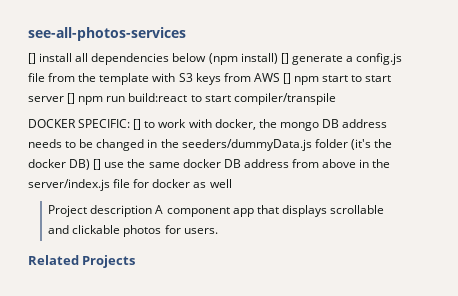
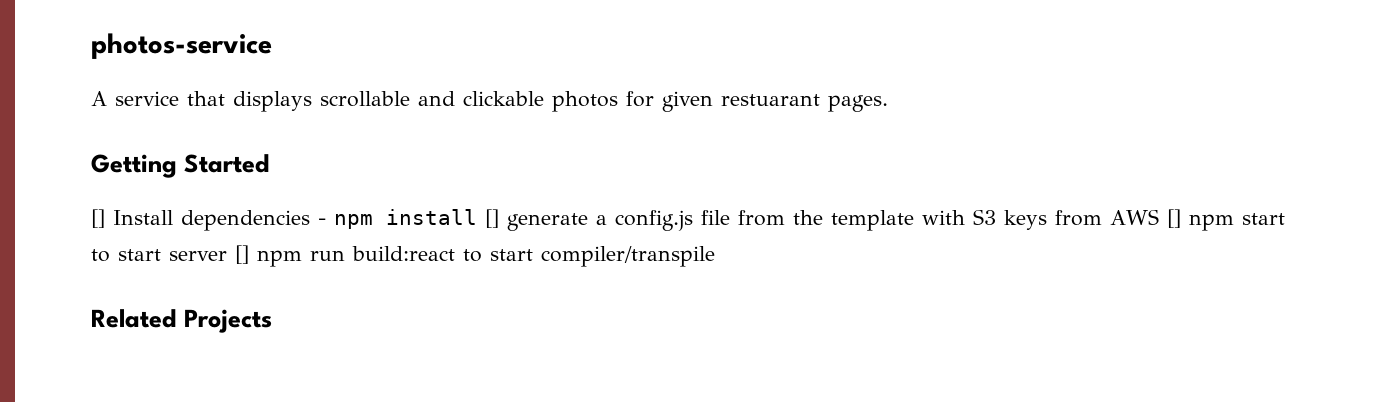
[28,27,186,41] [28,53,278,65] see-all-photos-services // [] install all dependencies below (npm install) -> [91,33,272,59] [91,91,888,112] [91,154,271,178] [91,209,477,231] photos-service // A service that displays scrollable and clickable photos for given restuarant pages. // Getting Started // [] Install dependencies - npm install
[28,119,388,131] [28,139,392,151] [28,159,391,170] [28,179,232,191] [48,205,384,217] [48,225,218,237] // DOCKER SPECIFIC: [] to work with docker, the mongo DB address needs to be changed in the seeders/dummyData.js folder (it's the docker DB) [] use the same docker DB address from above in the server/index.js file for docker as well // Project description A component app that displays scrollable and clickable photos for users. -> (715, 256) none

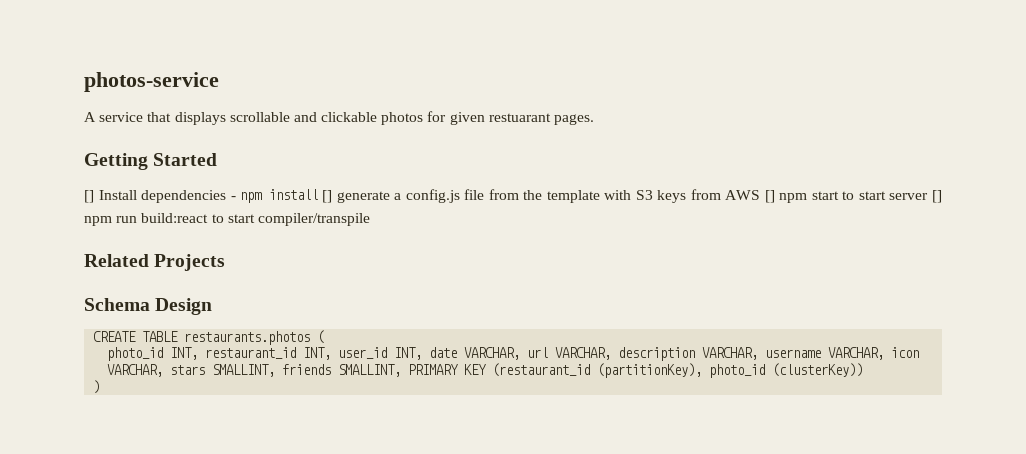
(273, 321) none -> [84,298,213,315] [93,330,325,345] [107,347,920,361] [107,363,864,378] [93,380,101,394] // Schema Design // CREATE TABLE restaurants.photos ( // photo_id INT, restaurant_id INT, user_id INT, date VARCHAR, url VARCHAR, description VARCHAR, username VARCHAR, icon VARCHAR, stars SMALLINT, friends SMALLINT, PRIMARY KEY (restaurant_id (partitionKey), photo_id (clusterKey)) // )

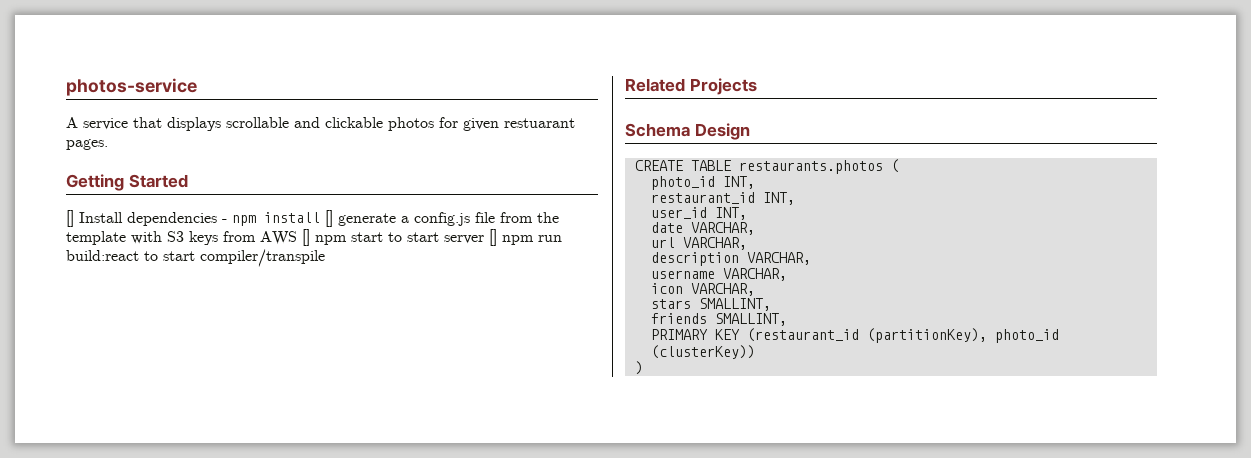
(199, 353) none -> (755, 182) //
(332, 353) none -> (795, 198) //
(423, 353) none -> (747, 213) //
(521, 353) none -> (755, 228) //
(612, 353) none -> (747, 243) //
(759, 353) none -> (811, 258) //
(885, 353) none -> (787, 274) //
(164, 370) none -> (755, 289) //
(276, 370) none -> (771, 304) //
(402, 370) none -> (787, 319) //

